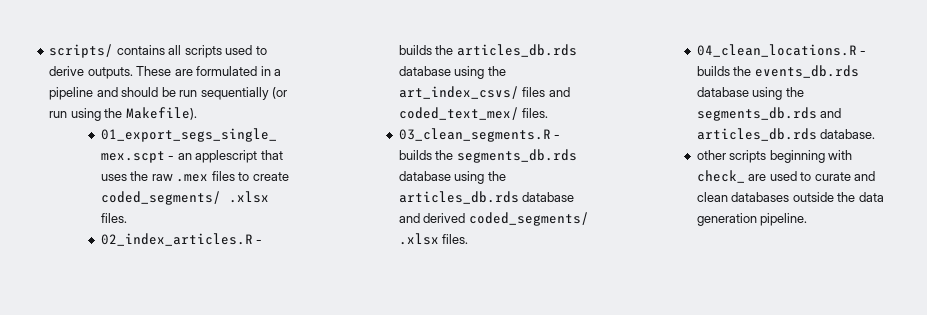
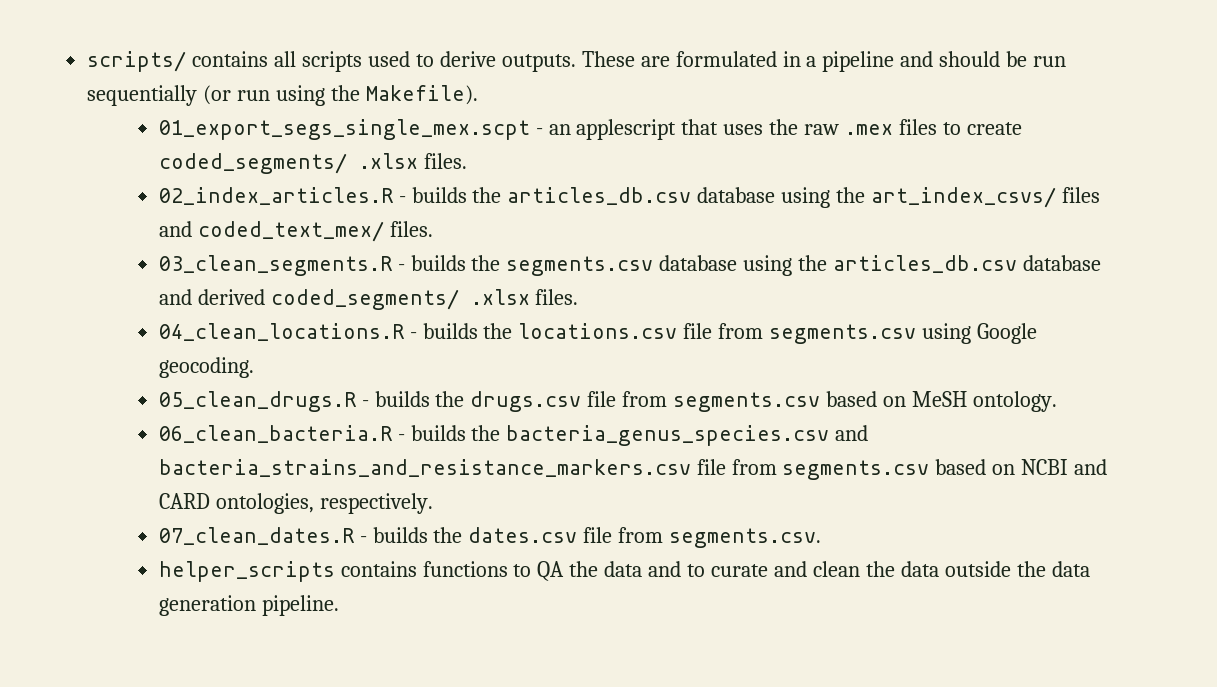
[456,44,577,57] articles_db.rds -> [507,187,692,205] articles_db.csv
[456,149,577,163] [398,171,506,184] [398,191,519,204] segments_db.rds database using the articles_db.rds -> [506,255,1018,276] segments.csv database using the articles_db.csv
[754,65,859,78] [696,87,804,100] [696,107,842,121] [696,128,876,141] [696,150,853,163] [696,170,797,183] events_db.rds database using the segments_db.rds and articles_db.rds database. // other scripts beginning with check_ are used -> [518,323,1038,344] [158,357,254,378] [158,391,1058,412] [158,425,869,446] [158,459,1108,480] [158,493,433,514] [158,527,822,548] [158,561,682,582] locations.csv file from segments.csv using Google geocoding. // 05_clean_drugs.R - builds the drugs.csv file from segments.csv based on MeSH ontology. // 06_clean_bacteria.R - builds the bacteria_genus_species.csv and bacteria_strains_and_resistance_markers.csv file from segments.csv based on NCBI and CARD ontologies, respectively. // 07_clean_dates.R - builds the dates.csv file from segments.csv. // helper_scripts contains functions to QA the data and
[731,192,790,202] databases -> [865,561,939,577] the data

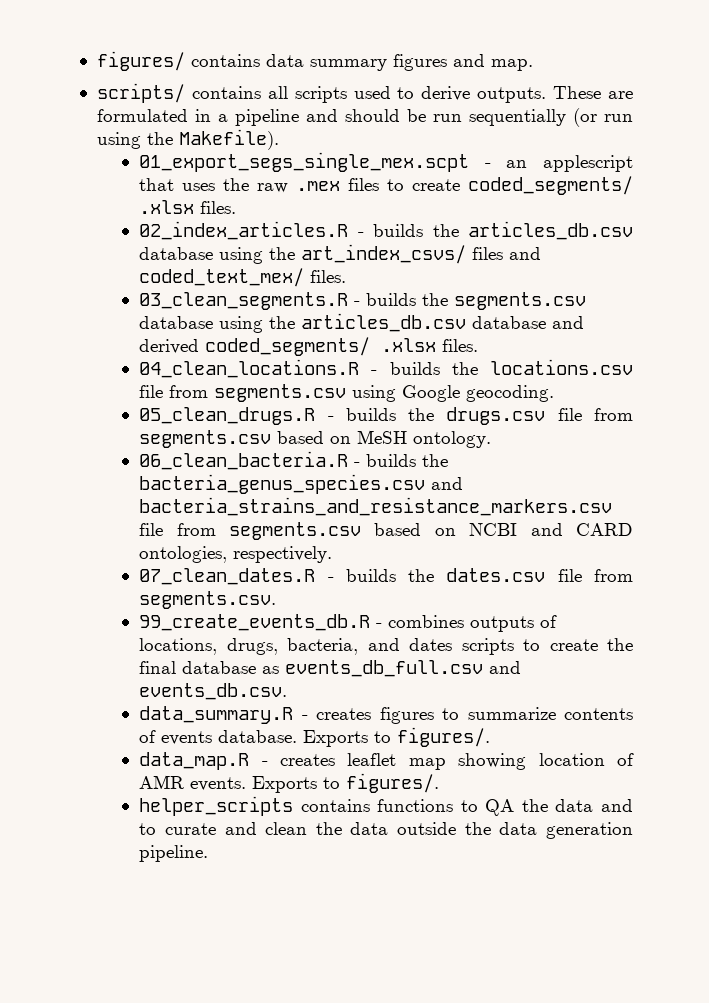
(87, 61) none -> [96,51,533,71] figures/ contains data summary figures and map. //
(822, 538) none -> [139,614,558,632] [139,638,633,655] [139,660,522,677] [139,683,288,700] [139,706,633,724] [139,727,491,747] [139,752,634,770] [139,773,440,793] // 99_create_events_db.R - combines outputs of locations, drugs, bacteria, and dates scripts to create the final database as events_db_full.csv and events_db.csv. // data_summary.R - creates figures to summarize contents of events database. Exports to figures/. // data_map.R - creates leaflet map showing location of AMR events. Exports to figures/.

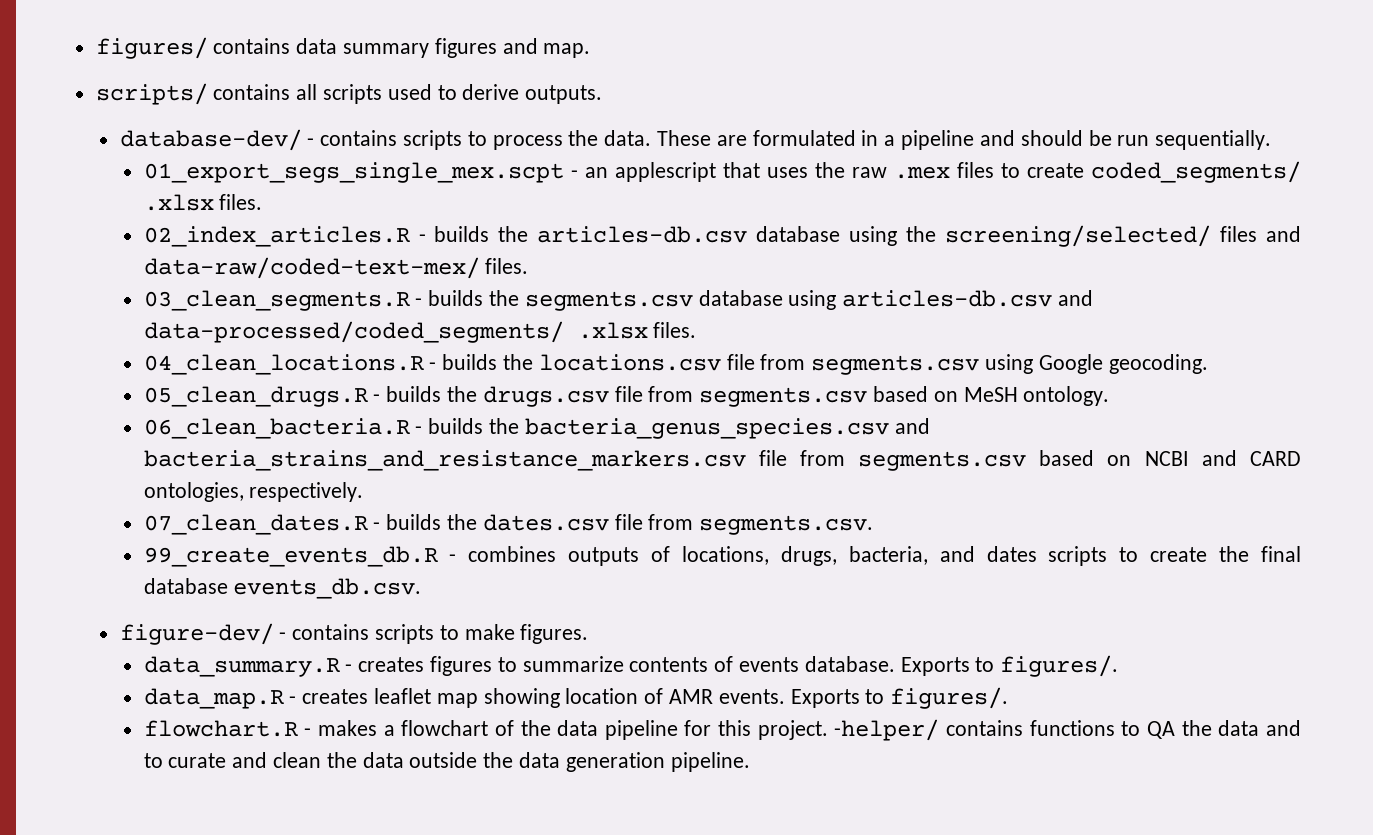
(547, 95) none -> [119,129,652,151] // database-dev/ - contains scripts to process the data.
[468,108,633,127] [96,129,279,150] sequentially (or run using the Makefile). -> [1155,130,1272,150] sequentially.
[467,221,633,240] [139,244,467,264] articles_db.csv database using the art_index_csvs/ -> [537,225,1212,247] articles-db.csv database using the screening/selected/
[139,268,305,287] coded_text_mex/ -> [143,257,480,279] data-raw/coded-text-mex/
[269,313,585,332] [139,337,371,356] the articles_db.csv database and derived coded_segments/ -> [842,290,1094,307] [143,321,564,343] articles-db.csv and data-processed/coded_segments/
[262,660,522,677] [139,683,288,700] as events_db_full.csv and events_db.csv. -> [233,578,422,599] [119,623,589,645] events_db.csv. // figure-dev/ - contains scripts to make figures.
[139,796,294,816] helper_scripts -> [143,719,940,741] flowchart.R - makes a flowchart of the data pipeline for this project. -helper/

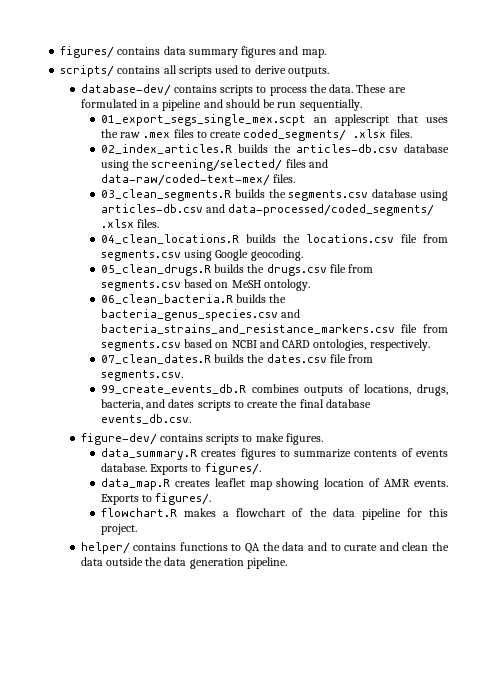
[307,138,315,146] - -> (171, 90) none
[570,170,578,178] - -> (306, 120) none
[418,234,426,242] - -> (232, 149) none
[415,298,423,306] - -> (231, 195) none
[429,362,437,370] - -> (239, 239) none
[373,394,381,402] - -> (211, 270) none
[415,426,423,434] - -> (233, 299) none
[373,522,381,530] - -> (211, 359) none
[449,554,457,562] - -> (246, 389) none
[279,632,287,640] - -> (157, 439) none
[345,664,353,672] - -> (197, 454) none
[289,696,297,704] - -> (170, 484) none
[304,728,312,736] - -> (177, 512) none
[834,719,940,741] -helper/ -> [80,542,130,554] // helper/

